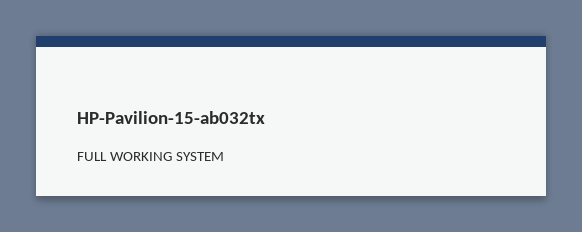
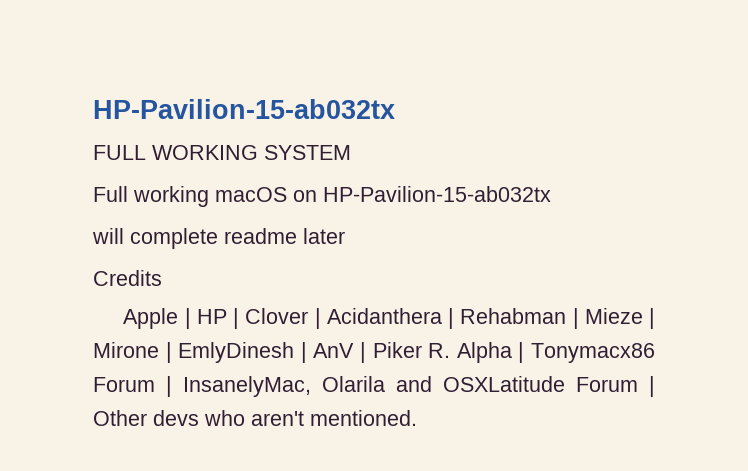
(224, 156) none -> [93,186,551,207] [92,228,345,249] [93,270,162,286] [123,308,655,329] [93,342,656,363] [93,376,655,397] [93,410,417,426] // Full working macOS on HP-Pavilion-15-ab032tx // will complete readme later // Credits // Apple | HP | Clover | Acidanthera | Rehabman | Mieze | Mirone | EmlyDinesh | AnV | Piker R. Alpha | Tonymacx86 Forum | InsanelyMac, Olarila and OSXLatitude Forum | Other devs who aren't mentioned.

